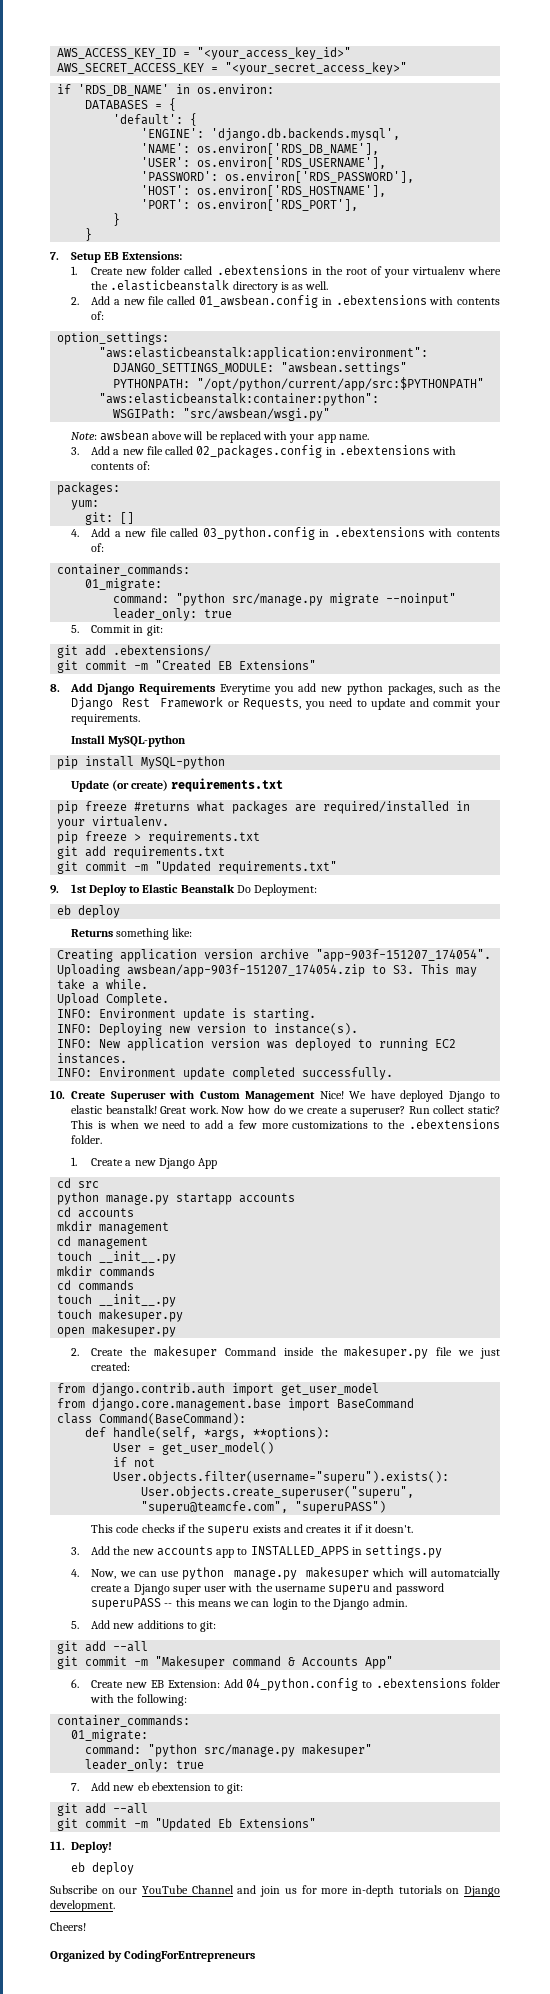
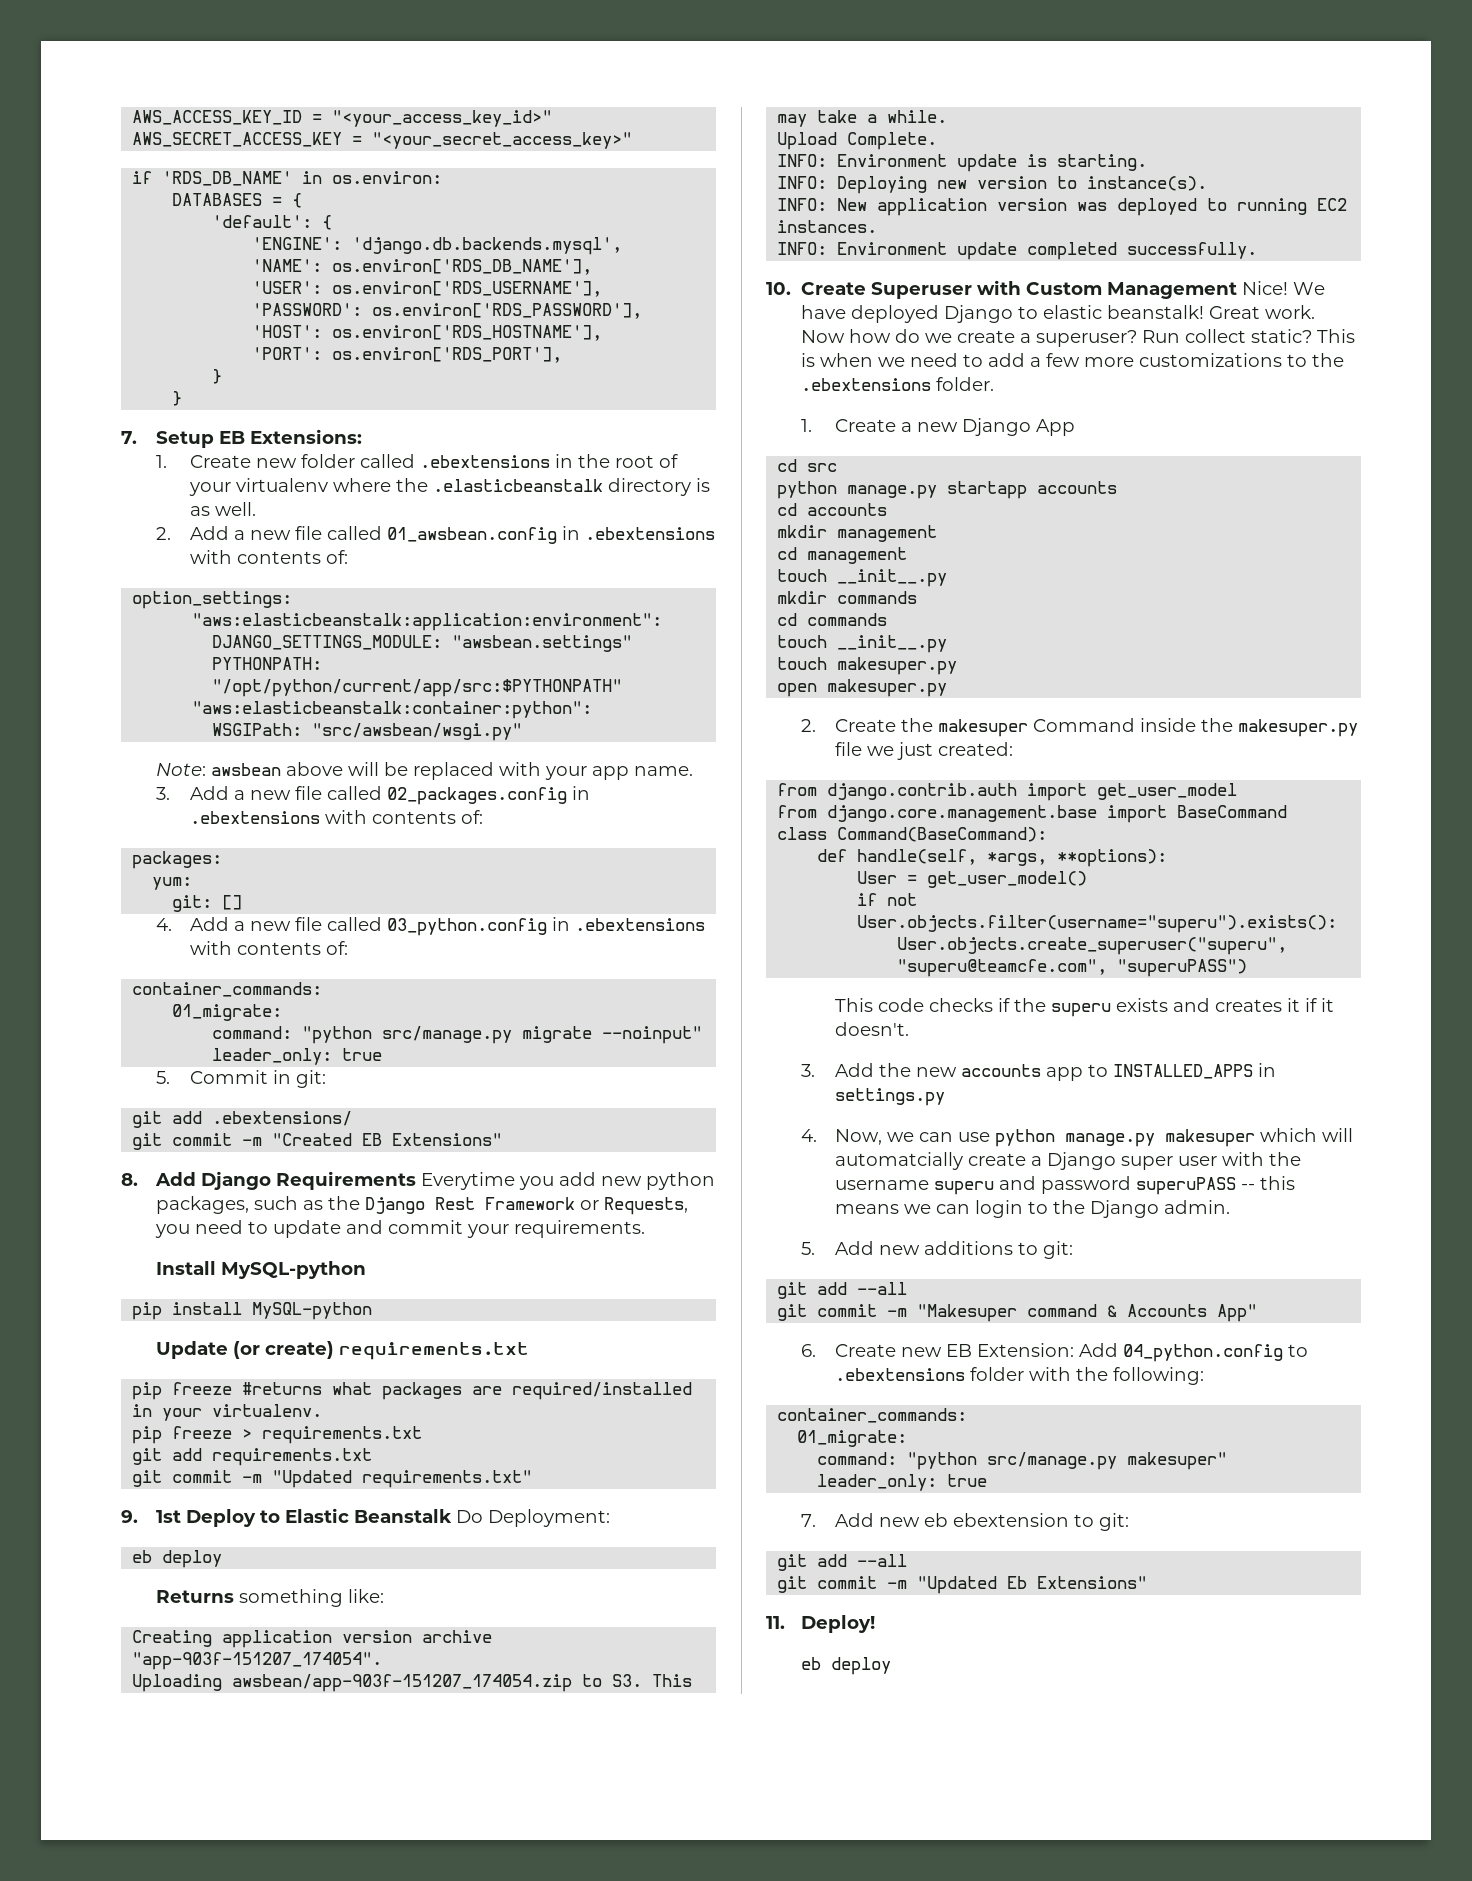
[50,1885,500,1897] [50,1900,115,1912] [50,1922,86,1931] [50,1950,256,1962] // Subscribe on our YouTube Channel and join us for more in-depth tutorials on Django development. // Cheers! // Organized by CodingForEntrepreneurs -> (891, 1666) none

